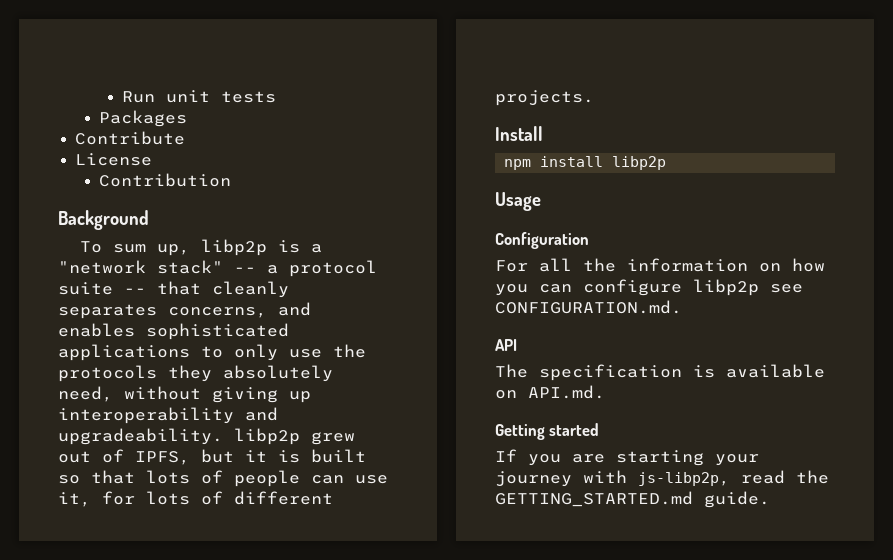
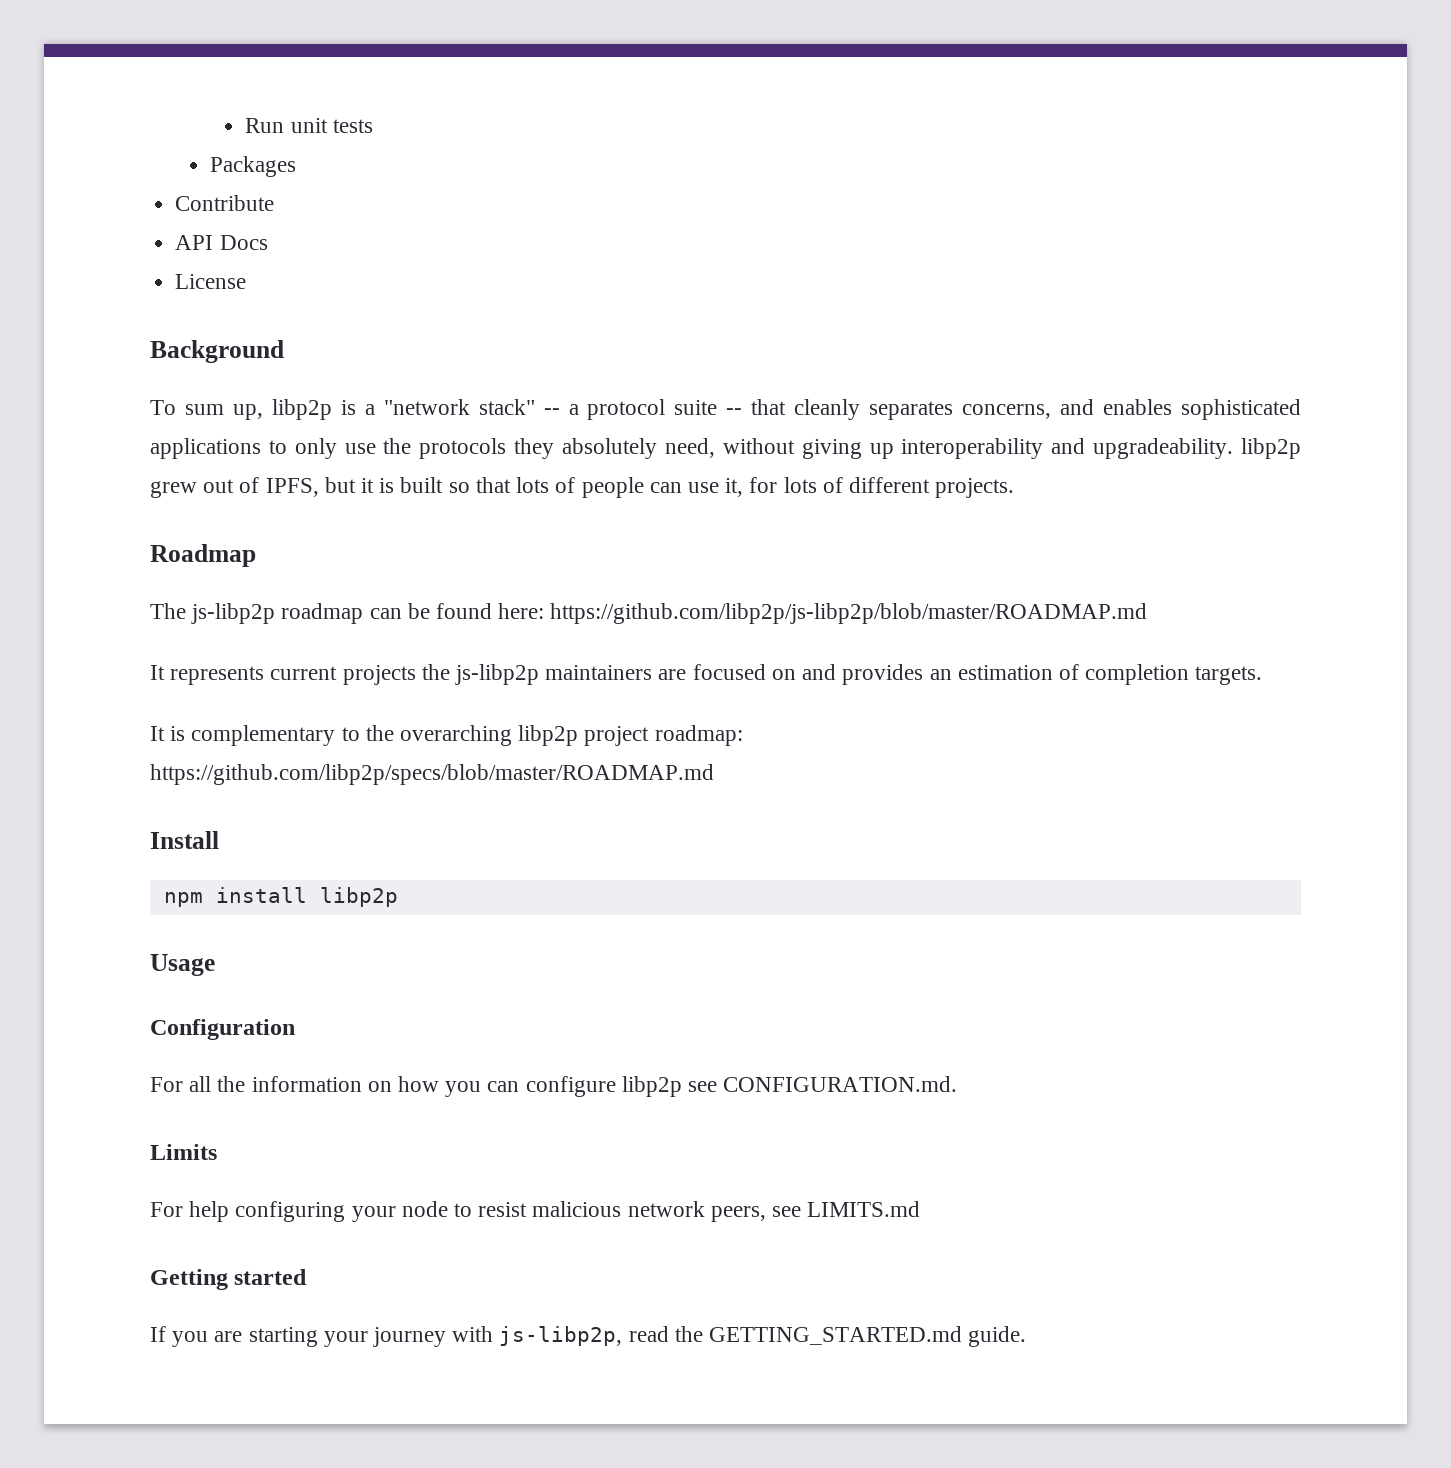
(186, 138) none -> [175,235,268,250] // API Docs
[98,173,231,187] // Contribution -> (247, 281) none
(594, 98) none -> [150,544,256,567] [150,603,1148,624] [150,664,1263,685] [150,725,743,746] [150,764,714,785] // Roadmap // The js-libp2p roadmap can be found here: https://github.com/libp2p/js-libp2p/blob/master/ROADMAP.md // It represents current projects the js-libp2p maintainers are focused on and provides an estimation of completion targets. // It is complementary to the overarching libp2p project roadmap: https://github.com/libp2p/specs/blob/master/ROADMAP.md
[495,339,517,351] [495,364,825,381] [495,385,605,399] API // The specification is available on API.md. -> [150,1144,217,1160] [150,1201,921,1222] Limits // For help configuring your node to resist malicious network peers, see LIMITS.md

